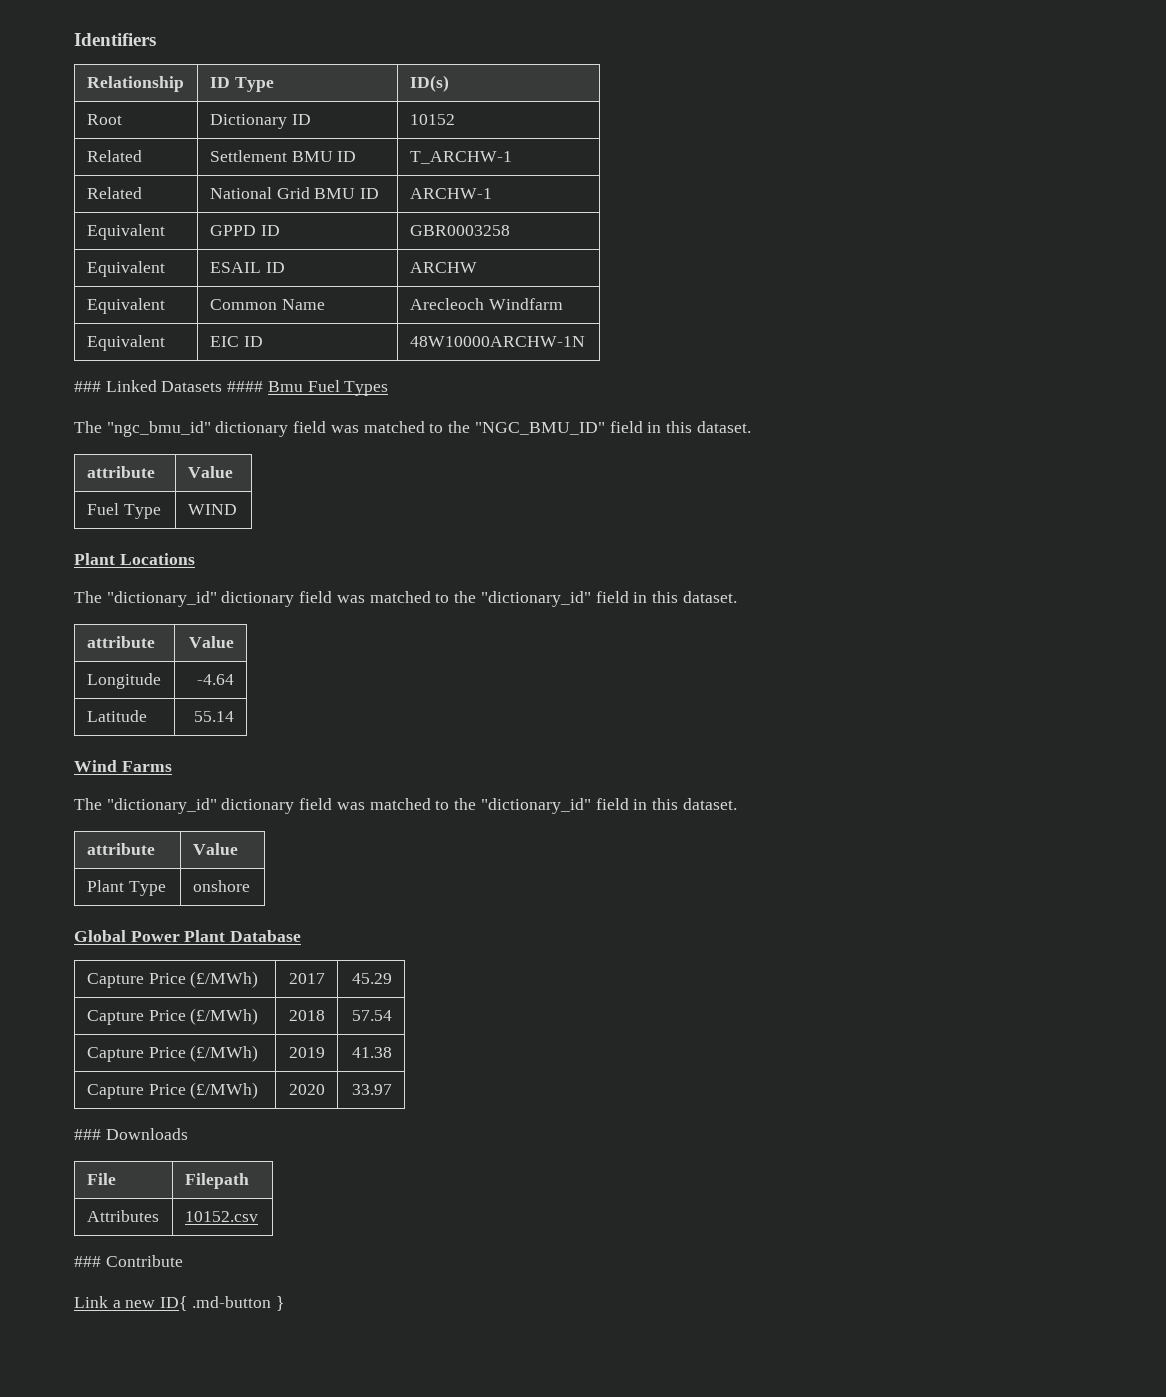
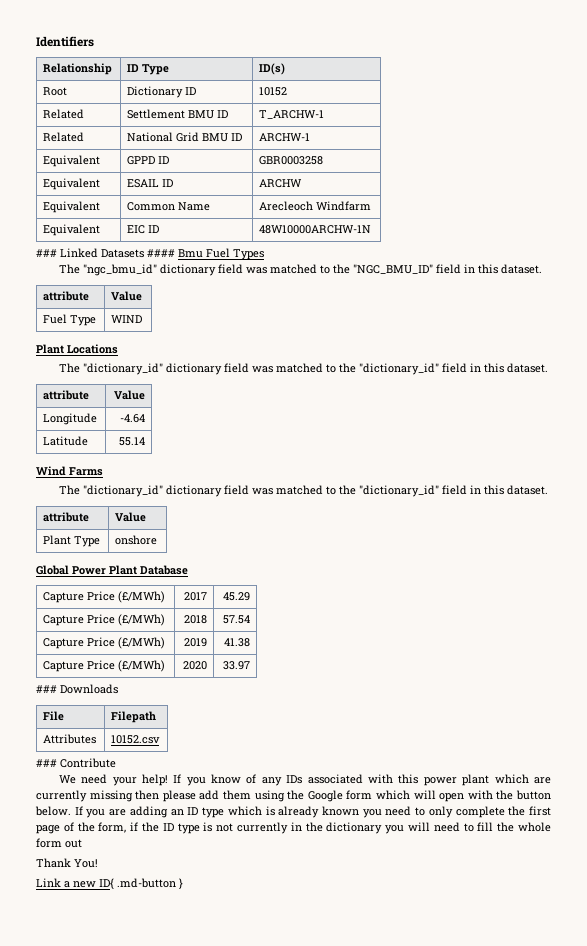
(183, 1261) none -> [58,774,551,786] [36,790,552,802] [35,806,552,818] [36,822,552,834] [36,838,82,848] [36,858,98,868] // We need your help! If you know of any IDs associated with this power plant which are currently missing then please add them using the Google form which will open with the button below. If you are adding an ID type which is already known you need to only complete the first page of the form, if the ID type is not currently in the dictionary you will need to fill the whole form out // Thank You!

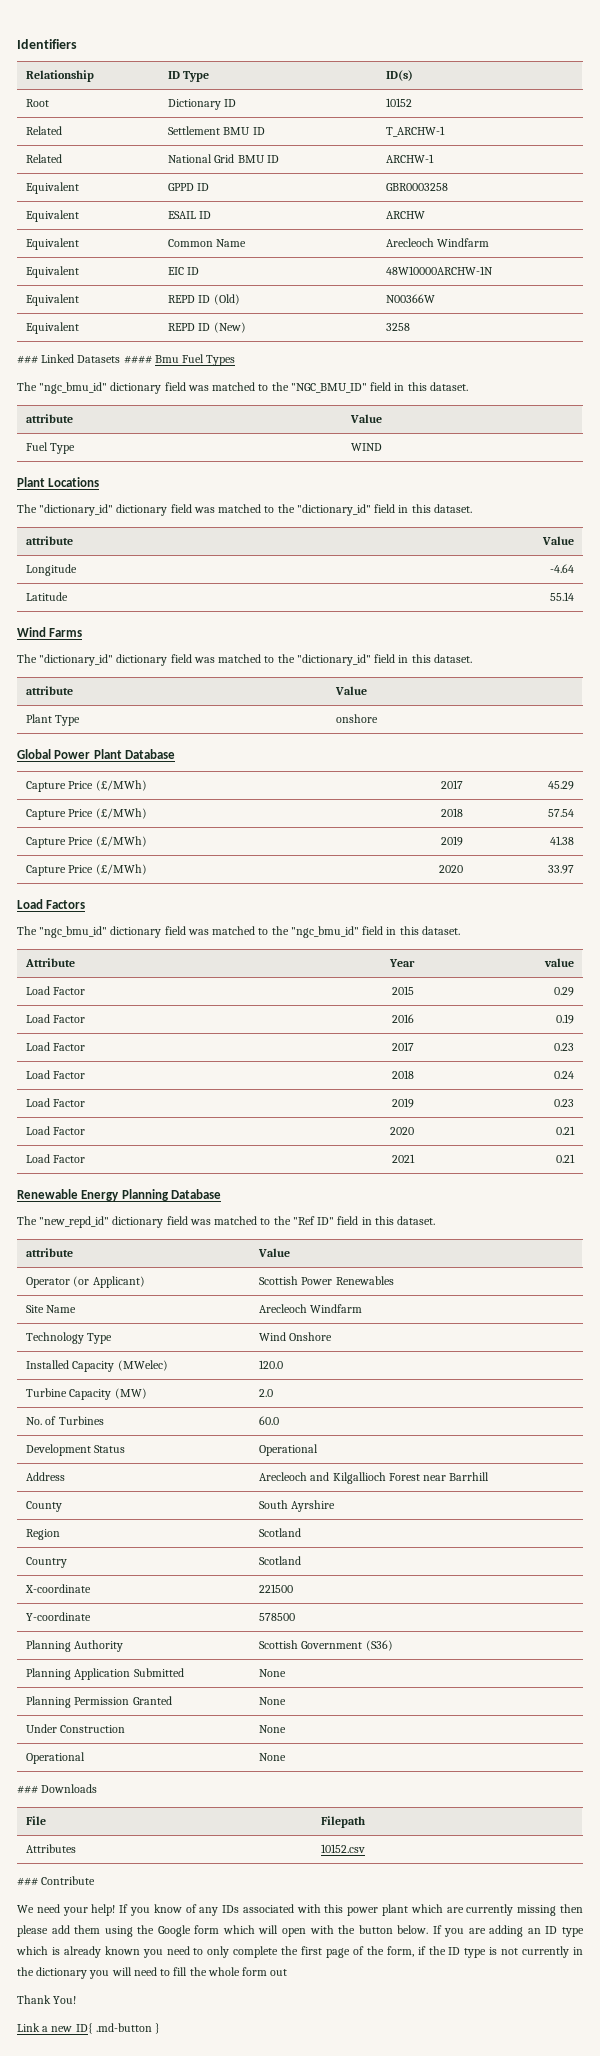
(372, 229) none -> [26,294,80,306] [168,294,240,305] [386,294,436,303] [26,322,80,334] [168,322,246,333] [386,323,411,331] // Equivalent | REPD ID (Old) | N00366W // Equivalent | REPD ID (New) | 3258
(250, 665) none -> [17,899,86,909] [17,926,460,938] [25,958,76,967] [388,959,415,967] [543,958,574,967] [26,986,86,995] [391,986,414,995] [553,987,574,996] [26,1014,86,1023] [391,1014,414,1023] [555,1014,574,1024] [26,1042,86,1051] [391,1042,414,1051] [553,1043,574,1051] [26,1070,86,1079] [391,1070,414,1079] [553,1071,574,1079] [26,1098,86,1107] [391,1098,414,1108] [553,1099,574,1107] [26,1126,86,1135] [389,1127,414,1135] [555,1126,575,1135] [26,1154,86,1163] [391,1154,415,1163] [555,1154,575,1163] [17,1189,222,1201] [17,1216,436,1228] [26,1248,74,1257] [258,1248,291,1257] [26,1276,145,1288] [259,1276,394,1285] [26,1305,77,1313] [259,1304,363,1313] [26,1332,113,1344] [259,1332,333,1341] [26,1360,168,1372] [259,1360,284,1369] [26,1388,147,1400] [259,1389,274,1397] [26,1416,104,1425] [259,1416,280,1425] [26,1444,126,1456] [259,1444,319,1456] [26,1472,66,1481] [259,1472,490,1484] [26,1501,63,1512] [259,1500,336,1512] [26,1529,61,1540] [259,1528,302,1537] [26,1557,68,1568] [259,1556,302,1565] [25,1584,92,1593] [259,1584,294,1593] [26,1612,92,1621] [259,1613,296,1621] [26,1640,124,1652] [259,1640,393,1651] [26,1668,184,1680] [259,1669,287,1677] [26,1696,172,1708] [259,1697,287,1705] [26,1724,126,1733] [259,1725,287,1733] [26,1752,86,1764] [259,1753,287,1761] // Load Factors // The "ngc_bmu_id" dictionary field was matched to the "ngc_bmu_id" field in this dataset. // Attribute | Year | value // Load Factor | 2015 | 0.29 // Load Factor | 2016 | 0.19 // Load Factor | 2017 | 0.23 // Load Factor | 2018 | 0.24 // Load Factor | 2019 | 0.23 // Load Factor | 2020 | 0.21 // Load Factor | 2021 | 0.21 // Renewable Energy Planning Database // The "new_repd_id" dictionary field was matched to the "Ref ID" field in this dataset. // attribute | Value // Operator (or Applicant) | Scottish Power Renewables // Site Name | Arecleoch Windfarm // Technology Type | Wind Onshore // Installed Capacity (MWelec) | 120.0 // Turbine Capacity (MW) | 2.0 // No. of Turbines | 60.0 // Development Status | Operational // Address | Arecleoch and Kilgallioch Forest near Barrhill // County | South Ayrshire // Region | Scotland // Country | Scotland // X-coordinate | 221500 // Y-coordinate | 578500 // Planning Authority | Scottish Government (S36) // Planning Application Submitted | None // Planning Permission Granted | None // Under Construction | None // Operational | None

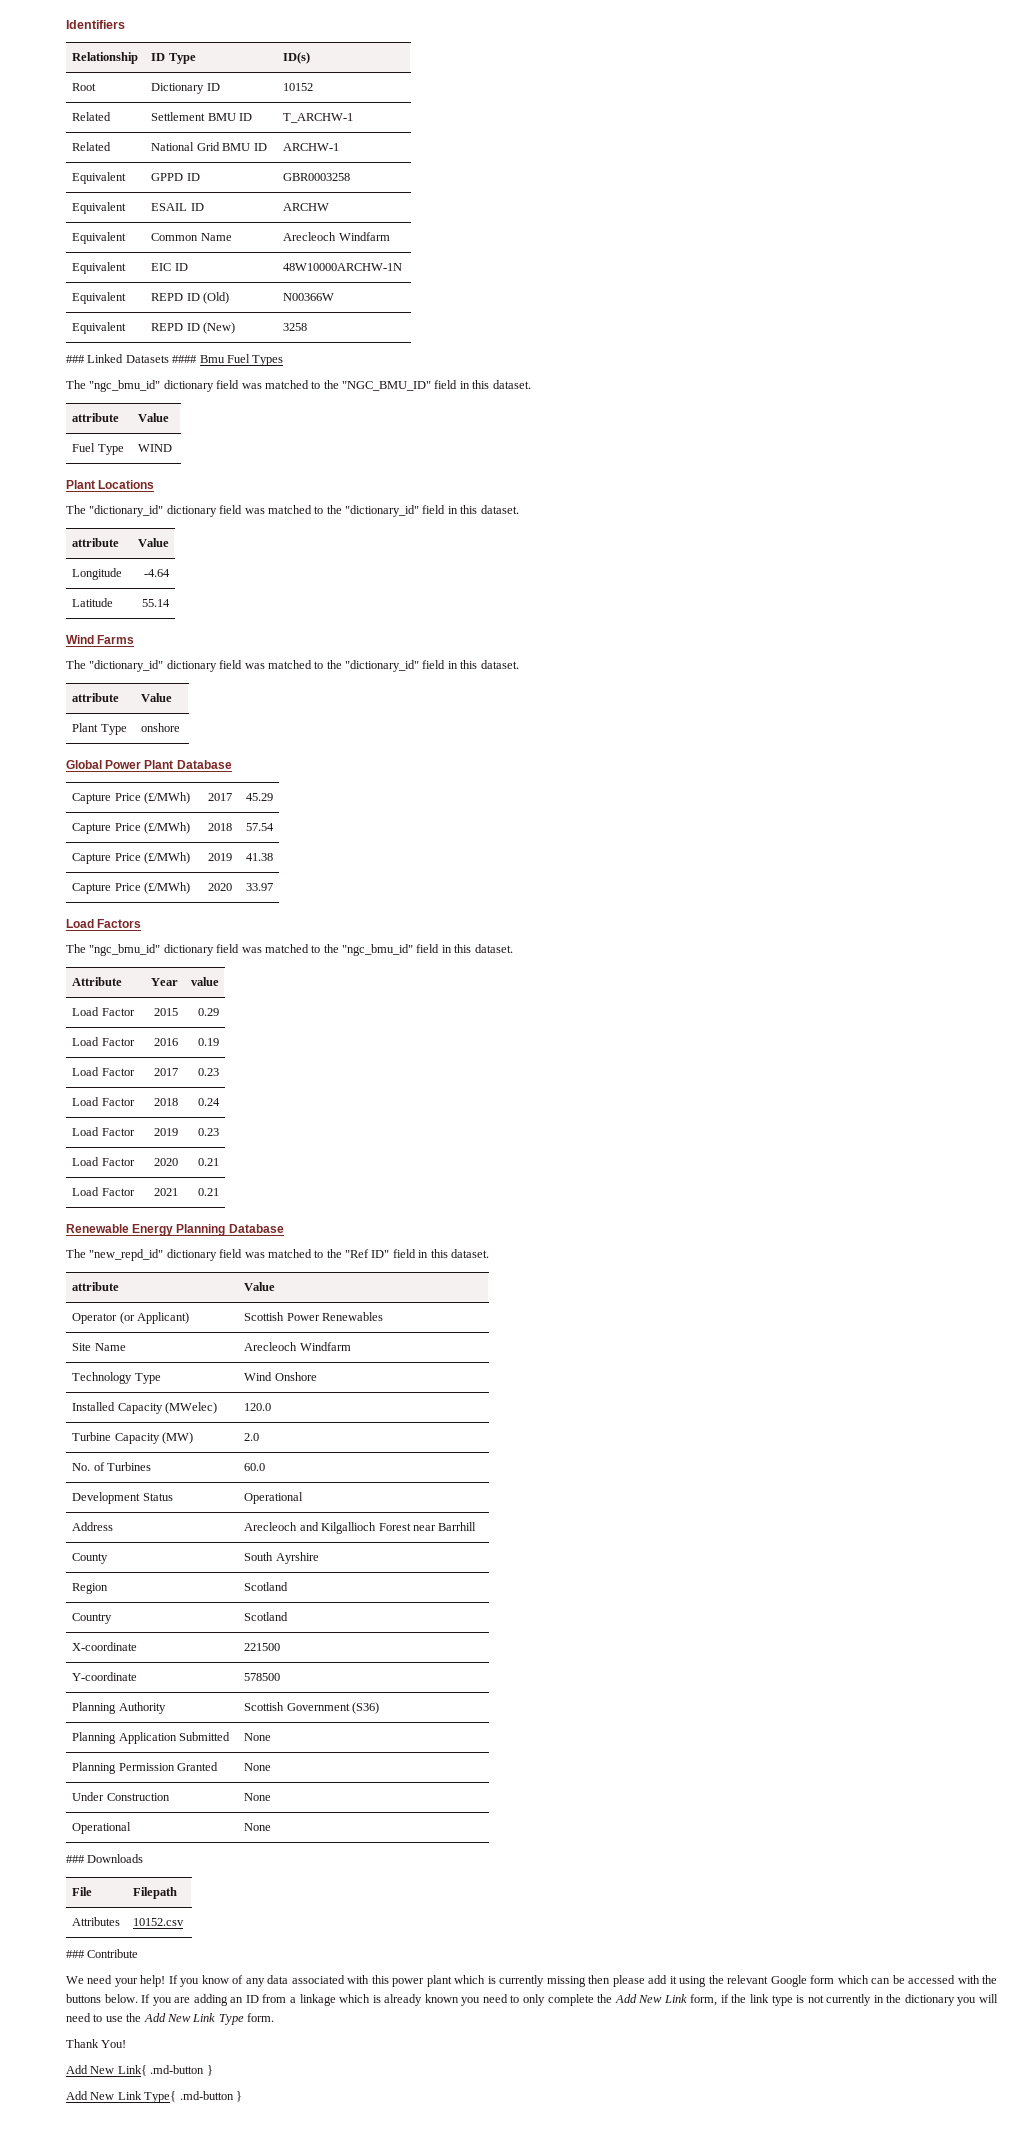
[222,1905,240,1913] IDs -> [267,1975,289,1984] data
[446,1907,464,1913] are -> [487,1976,496,1984] is
[74,1925,101,1934] them -> [669,1976,677,1984] it
(155, 1929) none -> [727,1975,769,1984] relevant
[258,1925,306,1937] will open -> [871,1975,956,1984] can be accessed
[358,1925,393,1934] button -> [66,1994,101,2003] buttons
[562,1927,584,1937] type -> [262,1994,336,2006] from a linkage
[301,1946,384,1958] first page of the -> [614,1994,687,2003] Add New Link
[448,1947,461,1955] ID -> [749,1994,769,2003] link
[173,1967,288,1976] [17,1995,77,2004] [17,2023,93,2034] fill the whole form out // Thank You! // Link a new ID{ -> [105,2013,274,2025] [66,2039,127,2048] [66,2065,213,2076] [66,2091,177,2103] use the Add New Link Type form. // Thank You! // Add New Link{ .md-button } // Add New Link Type{

